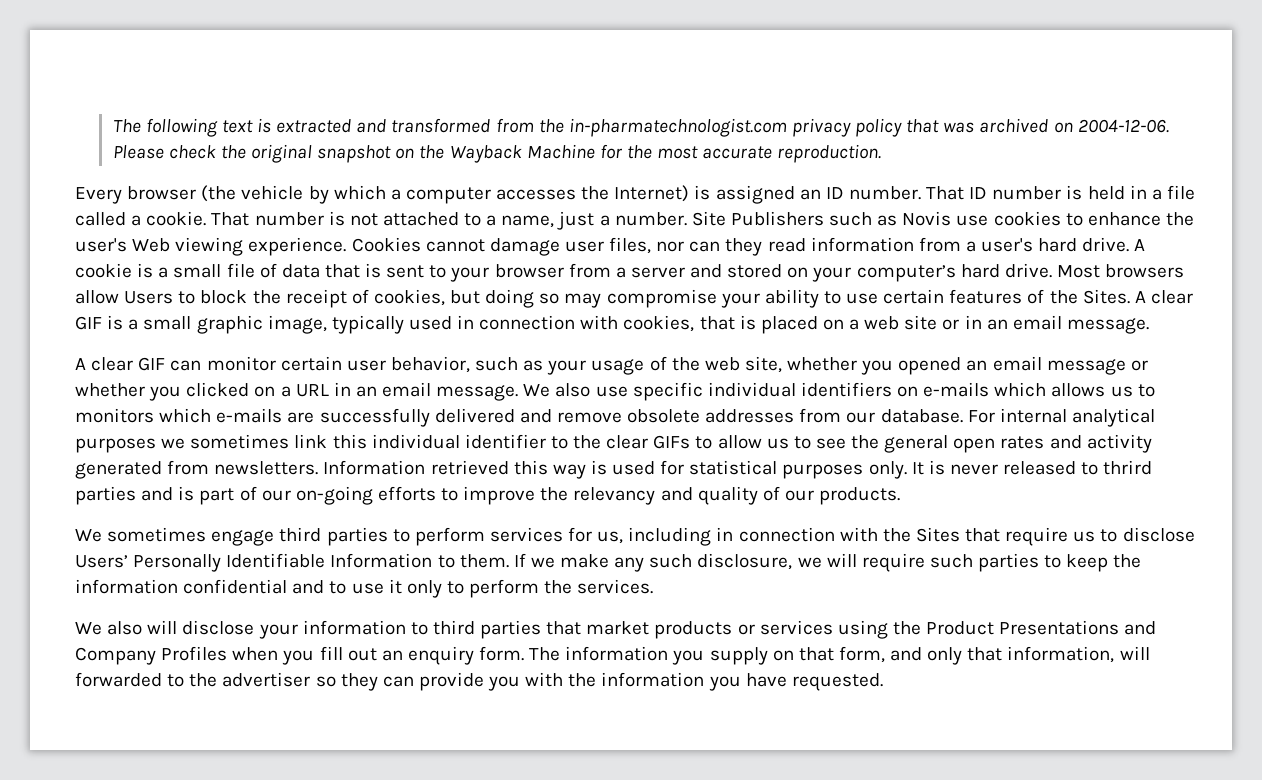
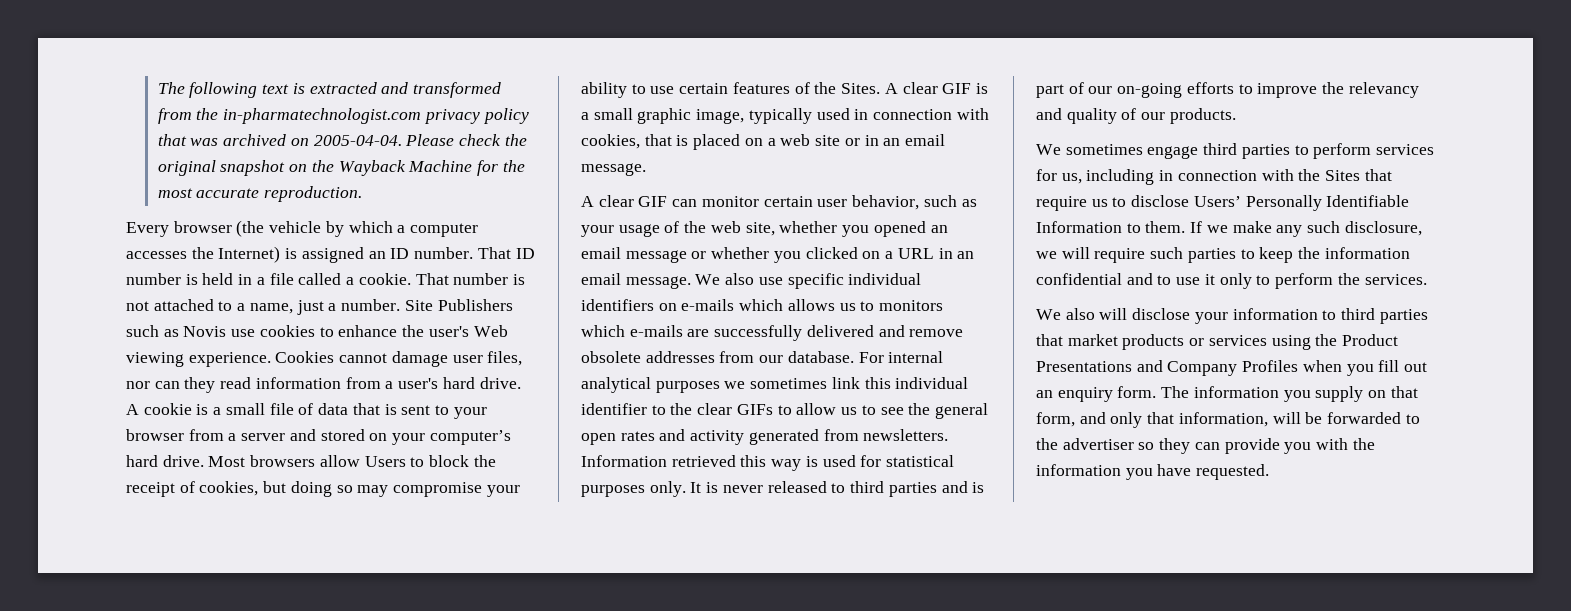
[1077,119,1169,133] 2004-12-06. -> [313,135,402,146] 2005-04-04.
[1103,460,1153,475] thrird -> [850,481,885,493] third
(1150, 653) none -> [1305,412,1323,424] be

